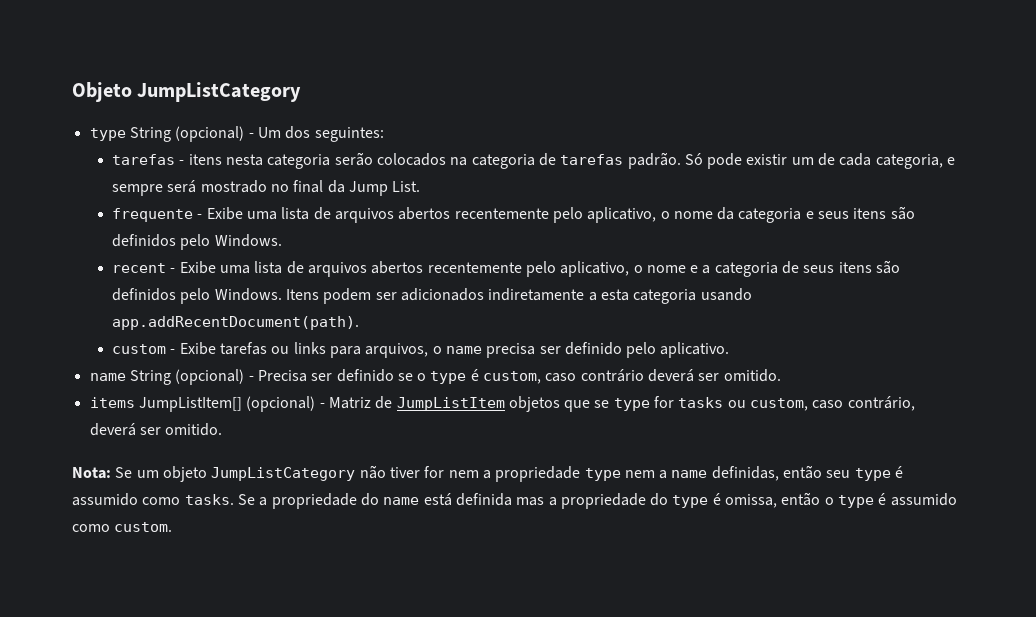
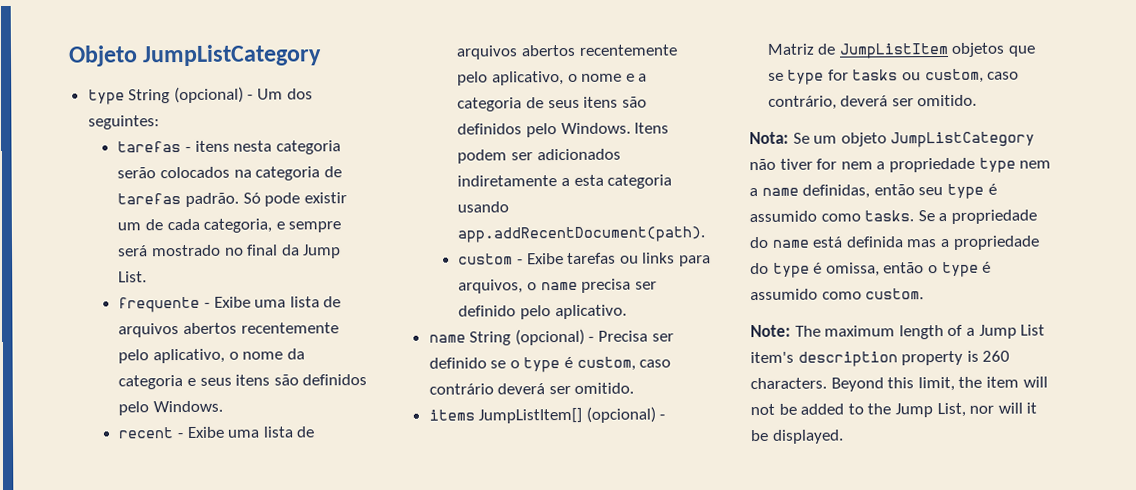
(173, 527) none -> [750,324,1046,340] [750,350,1011,367] [750,376,1048,392] [750,402,1038,418] [750,429,844,444] // Note: The maximum length of a Jump List item's description property is 260 characters. Beyond this limit, the item will not be added to the Jump List, nor will it be displayed.

